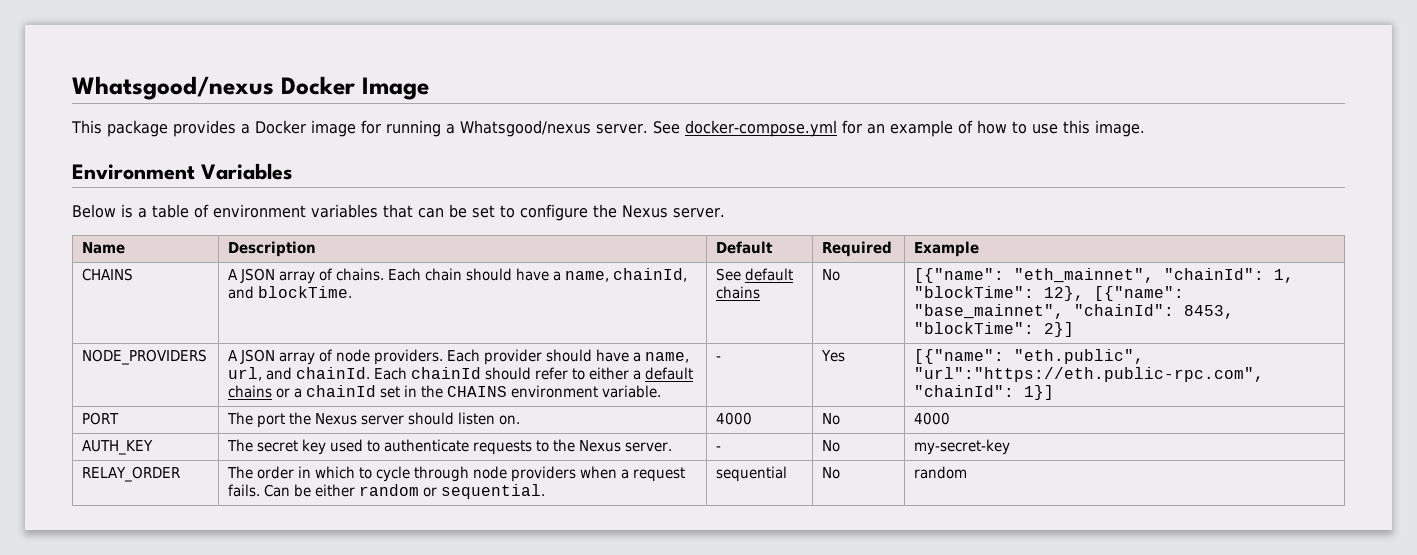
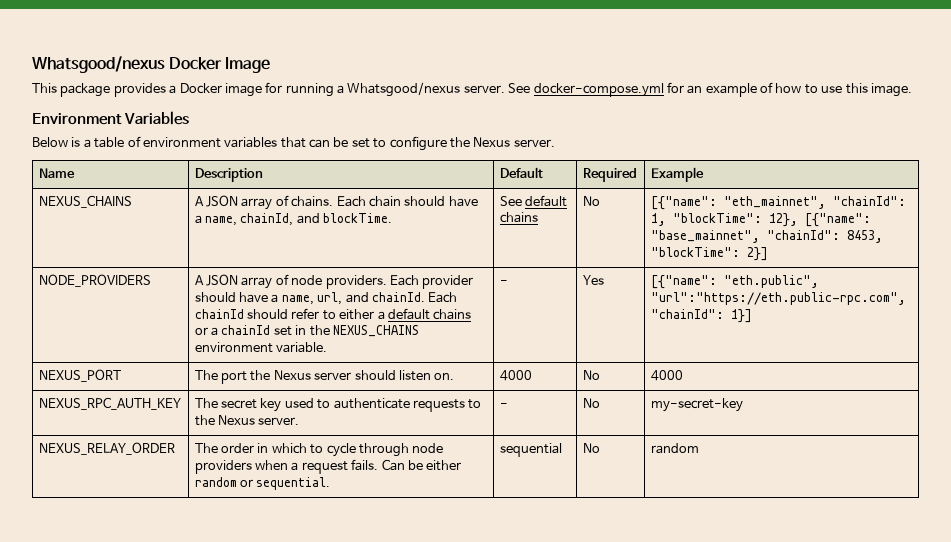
[82,268,134,281] CHAINS -> [38,195,132,208] NEXUS_CHAINS
[447,386,508,397] CHAINS -> [332,325,419,337] NEXUS_CHAINS
[82,412,120,425] PORT -> [38,369,121,382] NEXUS_PORT
[82,440,154,455] AUTH_KEY -> [38,397,181,410] NEXUS_RPC_AUTH_KEY
[82,466,181,482] RELAY_ORDER -> [38,442,175,455] NEXUS_RELAY_ORDER

